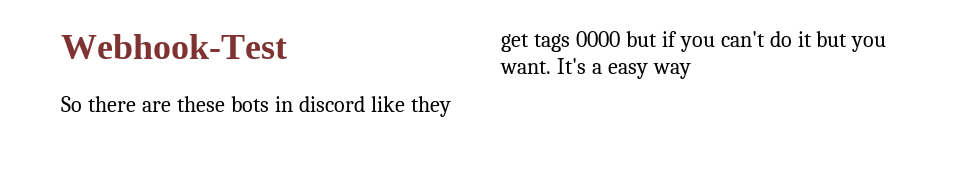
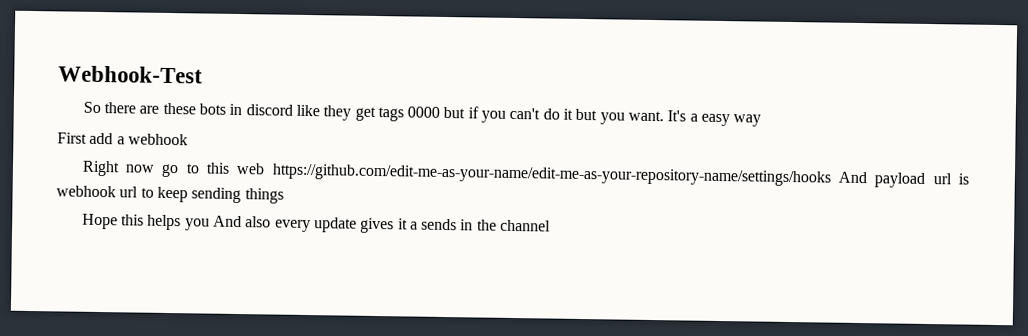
(691, 71) none -> [57,132,188,146] [81,160,969,188] [56,185,284,204] [81,213,552,234] // First add a webhook // Right now go to this web https://github.com/edit-me-as-your-name/edit-me-as-your-repository-name/settings/hooks And payload url is webhook url to keep sending things // Hope this helps you And also every update gives it a sends in the channel

